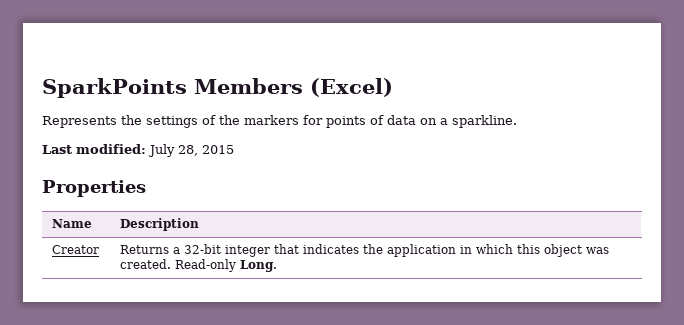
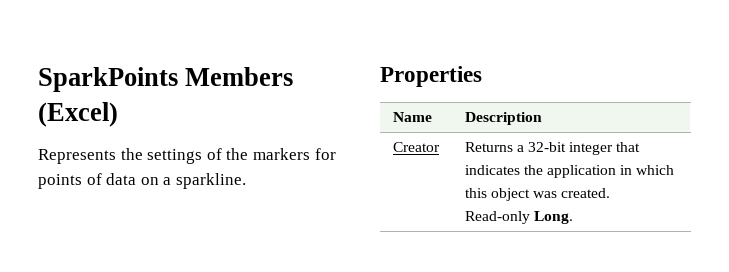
[42,144,234,157] // Last modified: July 28, 2015 -> (246, 181) none

